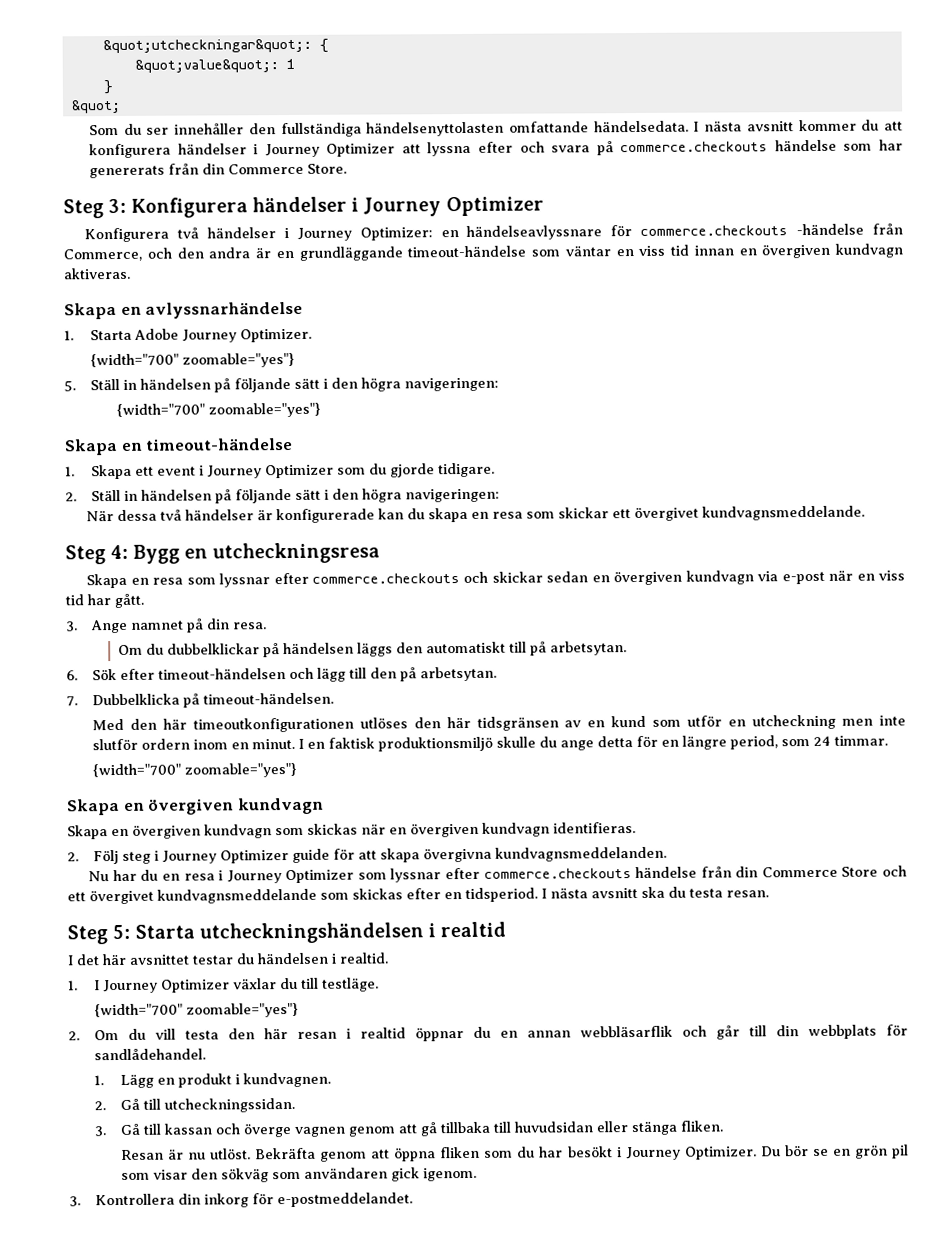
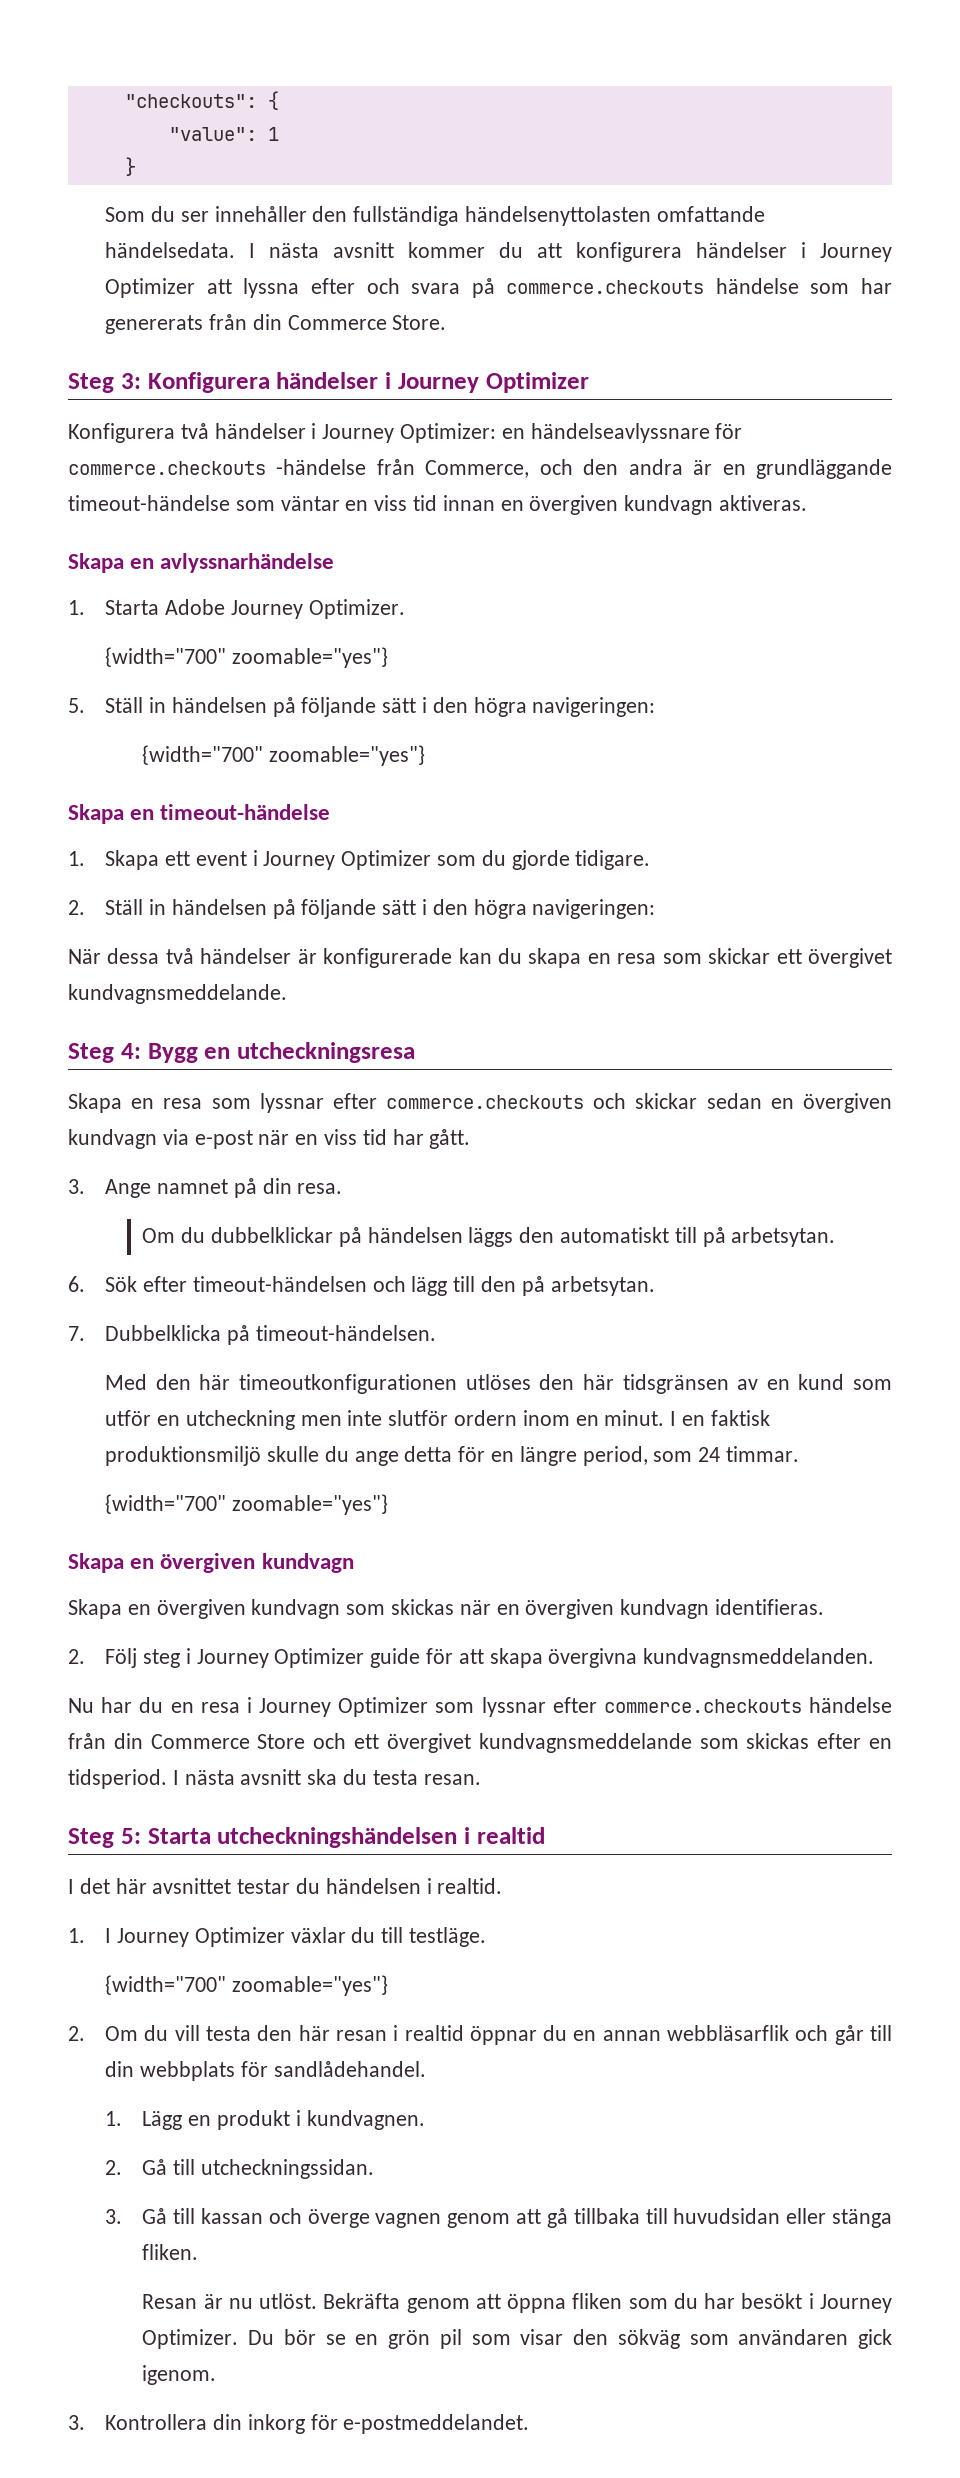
[102,38,312,54] &quot;utcheckningar&quot;: -> [124,94,257,108] "checkouts":
[134,59,279,73] &quot;value&quot;: -> [168,127,257,141] "value":
[71,99,121,114] // &quot; -> (136, 166) none

